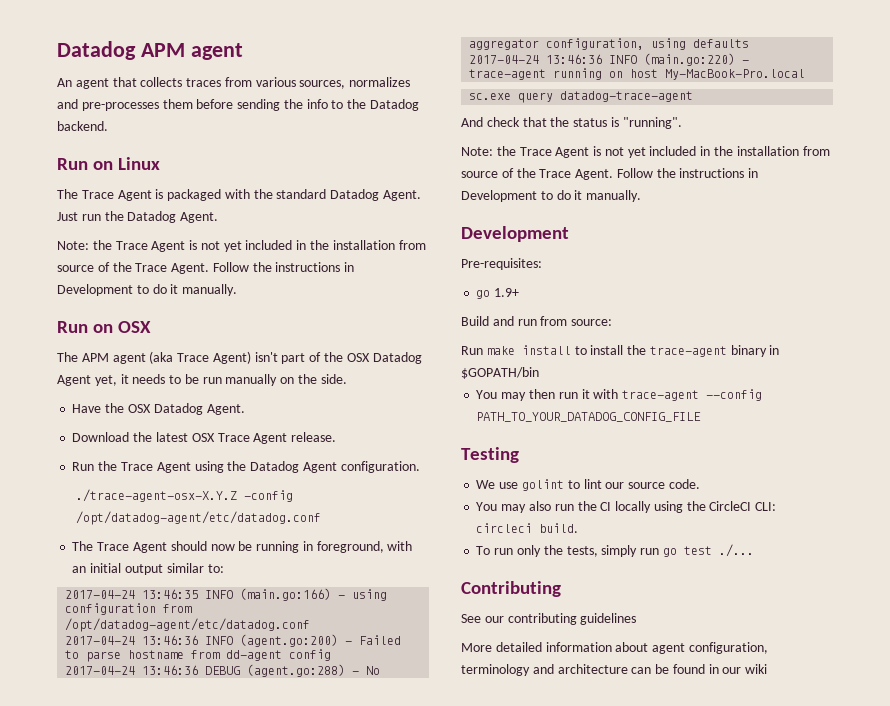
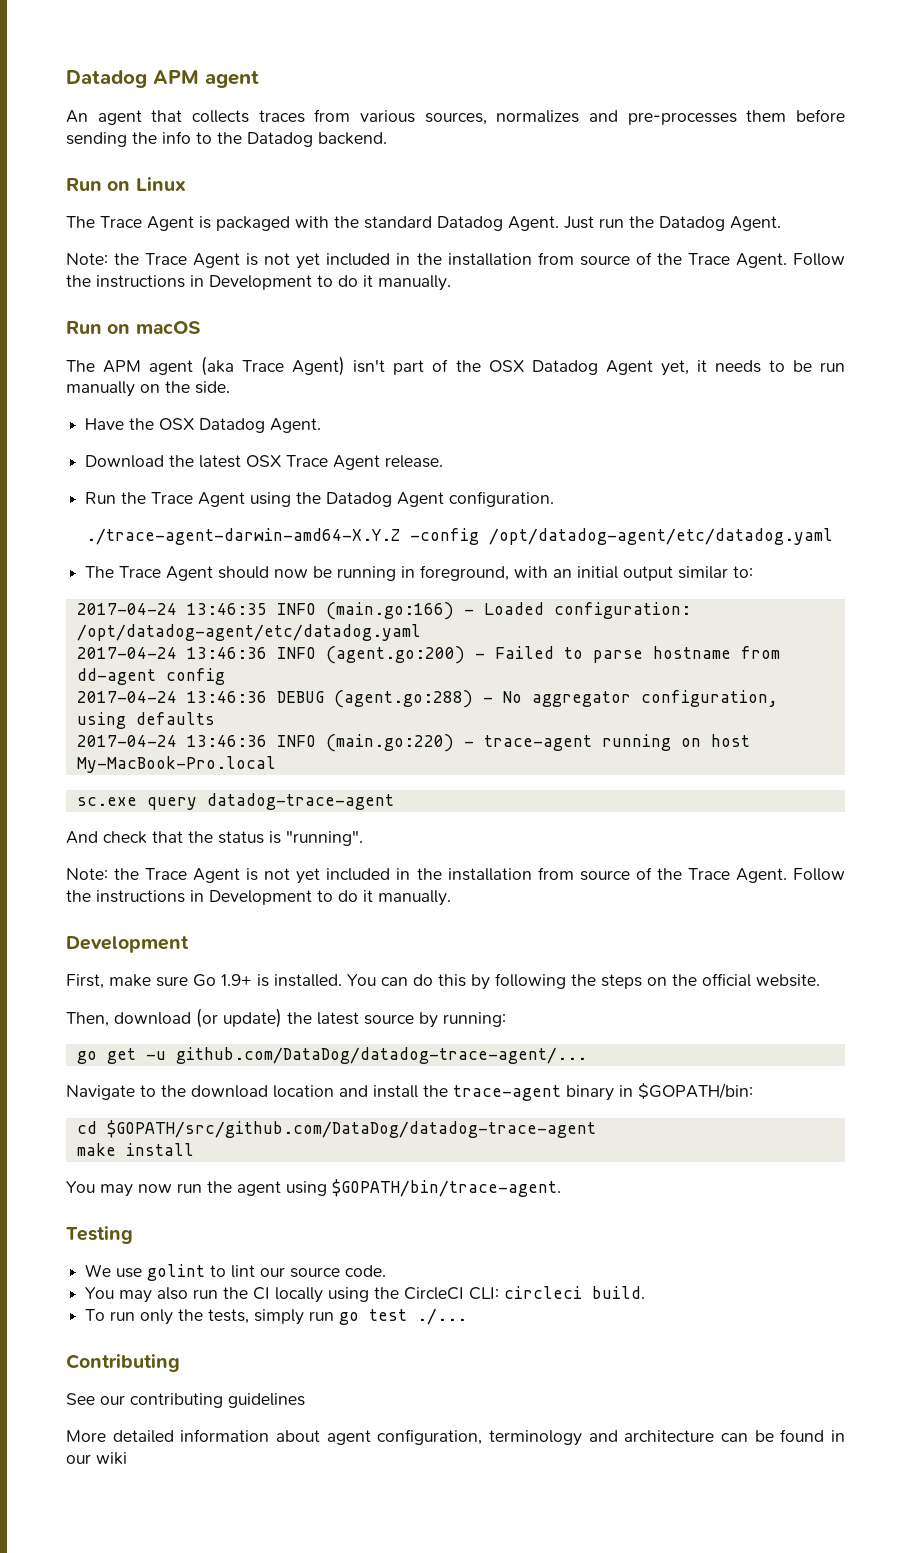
[118,321,152,333] OSX -> [135,321,200,334] macOS
[75,489,293,502] [75,511,321,525] ./trace-agent-osx-X.Y.Z -config /opt/datadog-agent/etc/datadog.conf -> [86,528,834,545] ./trace-agent-darwin-amd64-X.Y.Z -config /opt/datadog-agent/etc/datadog.yaml
[352,589,388,601] [65,603,193,615] [65,618,311,632] using configuration from /opt/datadog-agent/etc/datadog.conf -> [483,602,691,619] [76,624,421,641] Loaded configuration: /opt/datadog-agent/etc/datadog.yaml
[461,258,542,270] [476,288,520,299] [461,316,613,326] [461,345,587,355] Pre-requisites: // go 1.9+ // Build and run from source: // Run make install to -> [66,973,820,990] [66,1008,506,1028] [76,1047,587,1064] [66,1085,368,1100] First, make sure Go 1.9+ is installed. You can do this by following the steps on the official website. // Then, download (or update) the latest source by running: // go get -u github.com/DataDog/datadog-trace-agent/... // Navigate to the download location and
[461,367,539,379] [476,389,763,401] [476,412,702,422] $GOPATH/bin // You may then run it with trace-agent --config PATH_TO_YOUR_DATADOG_CONFIG_FILE -> [638,1083,753,1100] [76,1120,596,1138] [76,1143,194,1156] [66,1179,561,1197] $GOPATH/bin: // cd $GOPATH/src/github.com/DataDog/datadog-trace-agent // make install // You may now run the agent using $GOPATH/bin/trace-agent.

